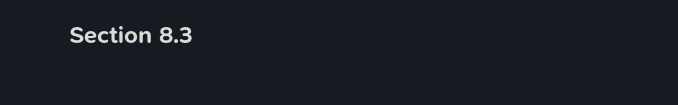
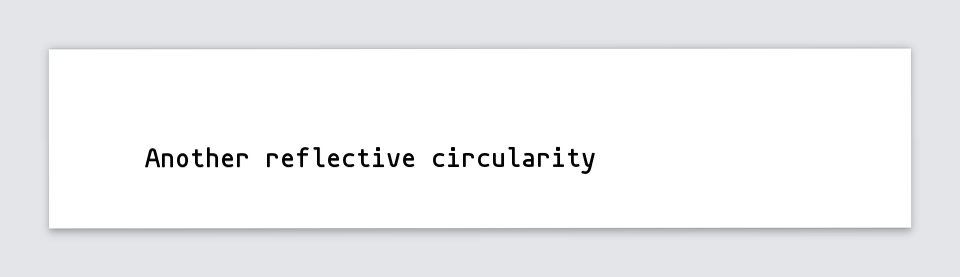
[69,26,193,44] Section 8.3 -> [145,146,597,175] Another reflective circularity

